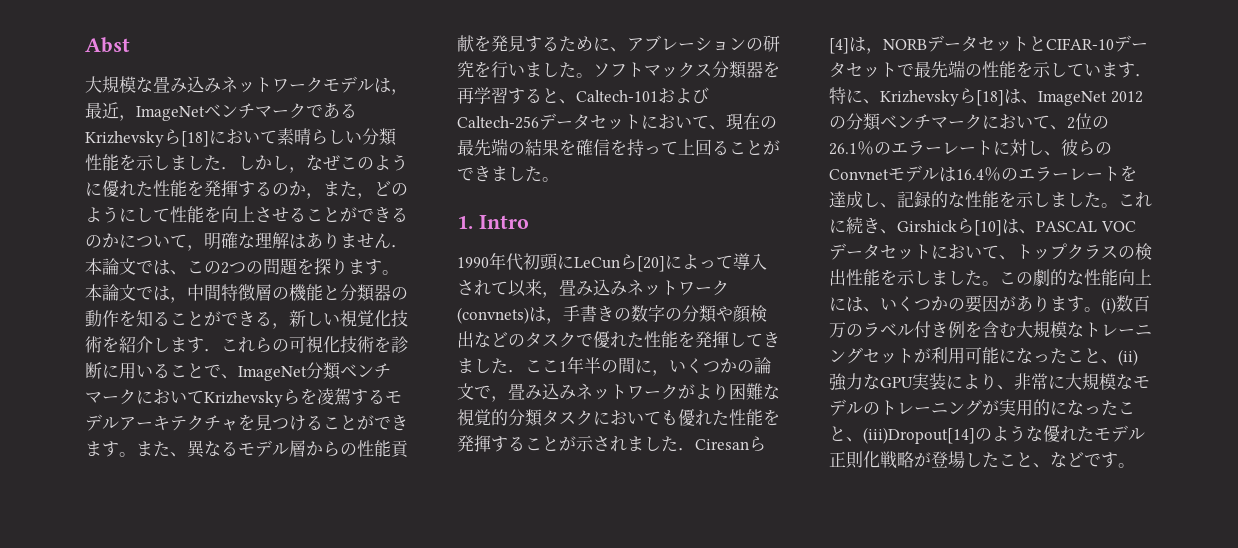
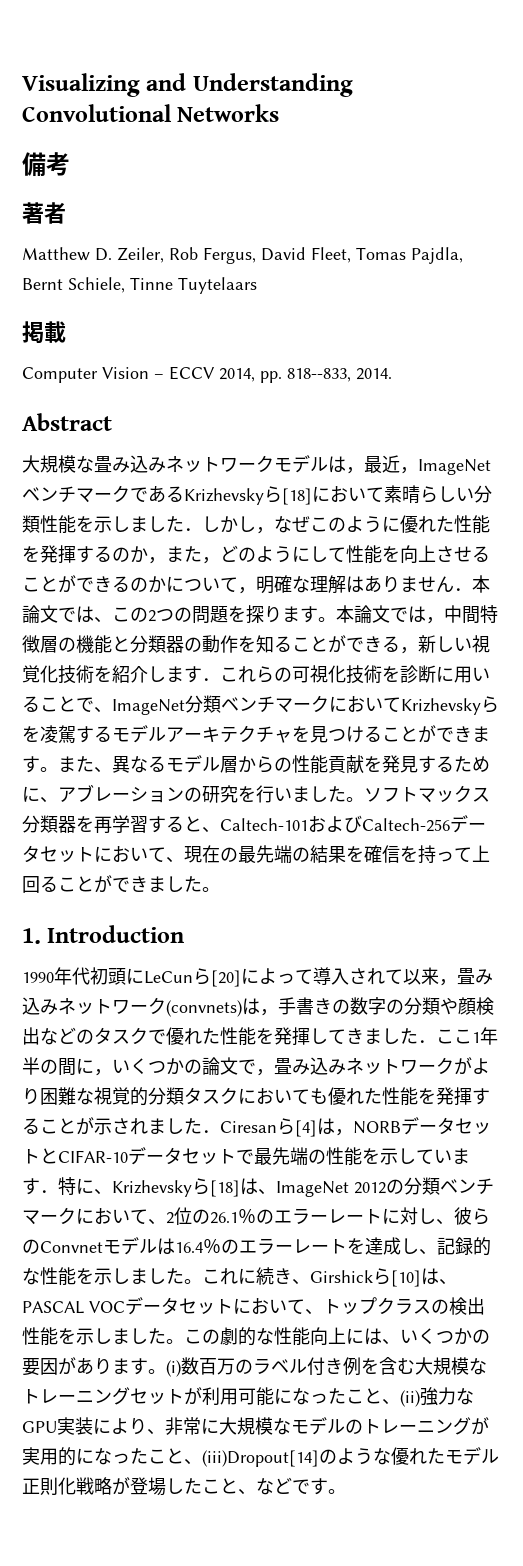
[85,37,130,53] Abst -> [22,73,353,97] [22,104,280,122] [22,152,70,177] [22,202,66,224] [22,247,463,264] [22,277,257,294] [22,321,66,344] [22,366,392,383] [22,413,112,431] Visualizing and Understanding Convolutional Networks // 備考 // 著者 // Matthew D. Zeiler, Rob Fergus, David Fleet, Tomas Pajdla, Bernt Schiele, Tinne Tuytelaars // 掲載 // Computer Vision – ECCV 2014, pp. 818--833, 2014. // Abstract
[478,215,529,229] Intro -> [47,925,185,943] Introduction

